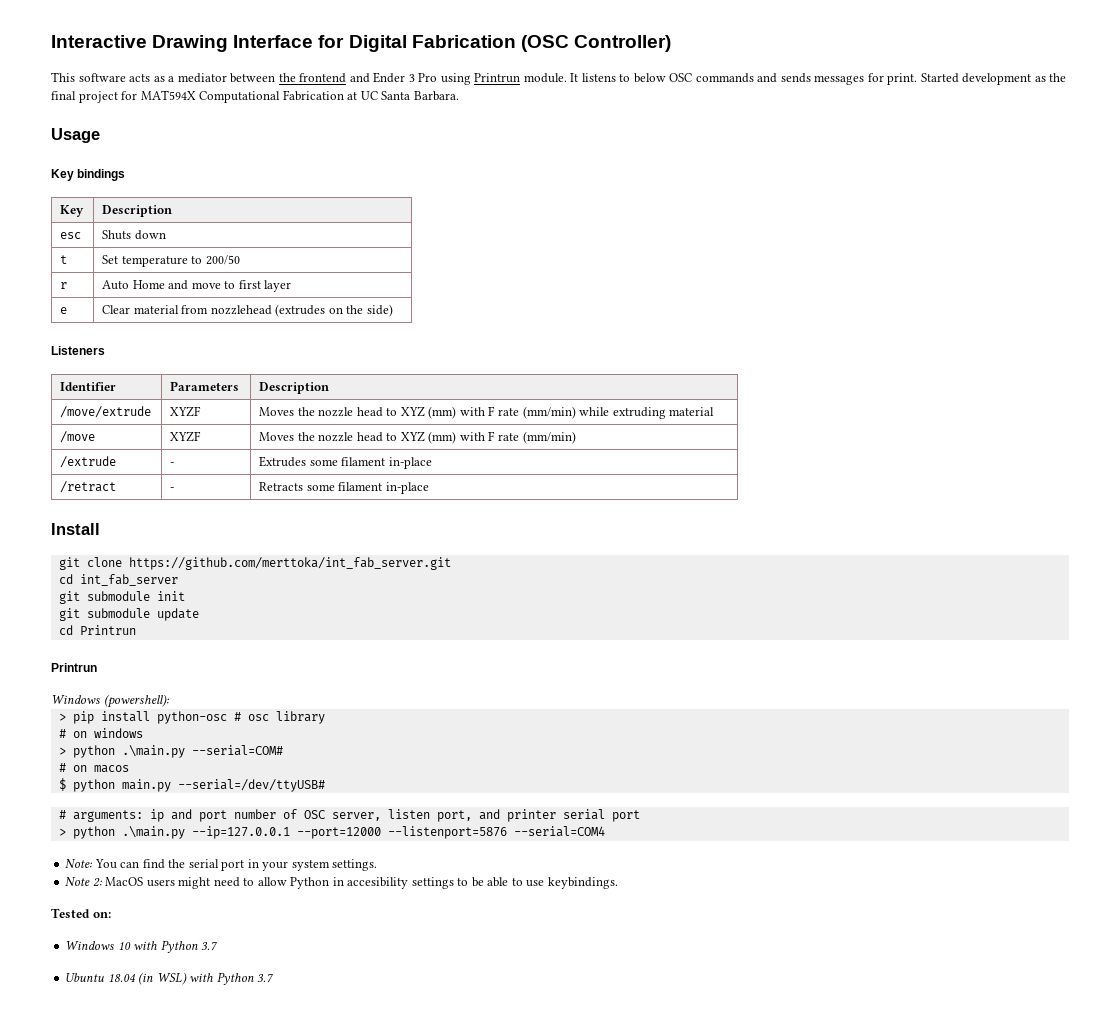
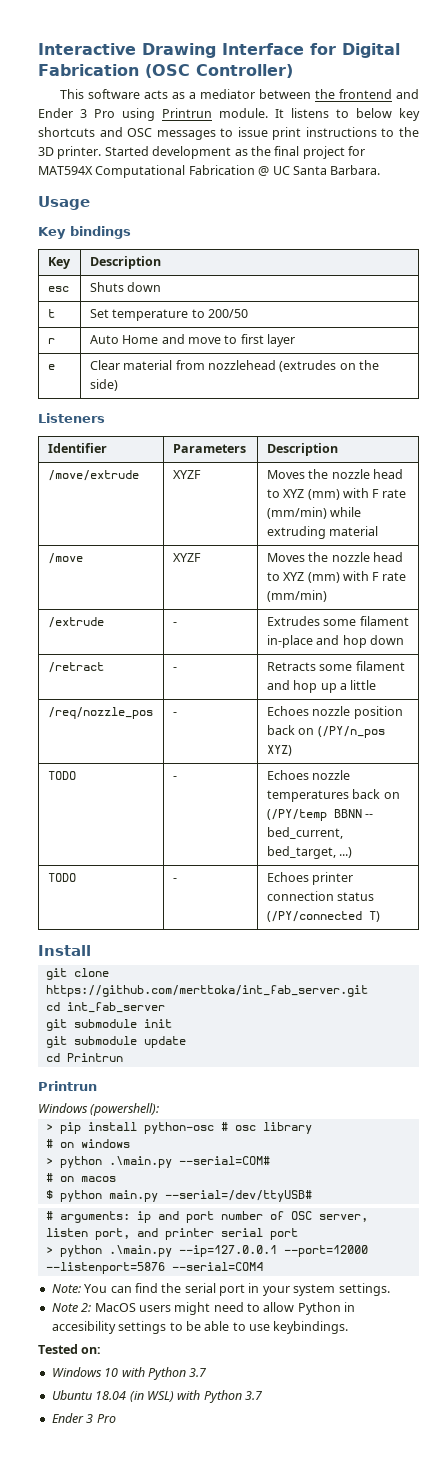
[669,73,918,85] OSC commands and sends messages for print. -> [399,108,420,121] [38,127,419,140] [38,146,102,159] key shortcuts and OSC messages to issue print instructions to the 3D printer.
[347,92,358,100] at -> [258,166,270,176] @
(432, 463) none -> [316,635,405,648] and hop down
[385,482,429,494] in-place -> [266,680,377,693] [47,707,153,719] [172,712,177,716] [266,706,403,719] [266,725,385,738] [266,745,292,756] [47,771,76,780] [172,776,177,780] [266,770,351,780] [266,789,400,802] [266,809,374,821] [266,827,343,839] [266,846,353,859] [47,873,76,882] [172,878,177,882] [266,872,354,885] [266,891,375,901] [266,911,380,922] and hop up a little // /req/nozzle_pos | - | Echoes nozzle position back on (/PY/n_pos XYZ) // TODO | - | Echoes nozzle temperatures back on (/PY/temp BBNN -- bed_current, bed_target, ...) // TODO | - | Echoes printer connection status (/PY/connected T)
(275, 978) none -> [51,1413,116,1423] // Ender 3 Pro

